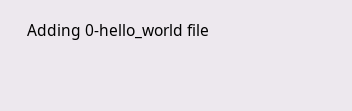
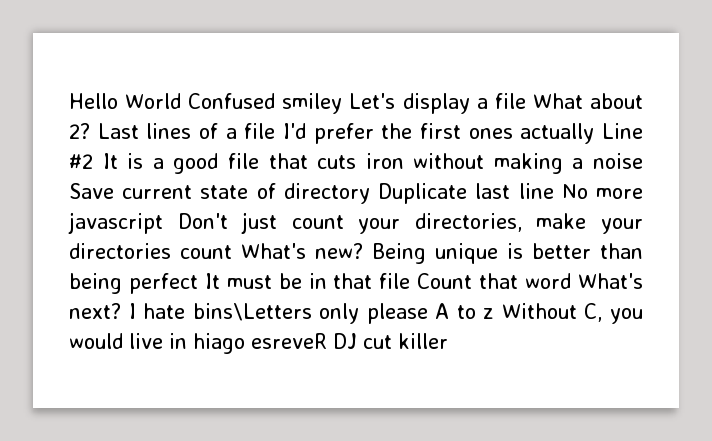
[27,24,210,40] Adding 0-hello_world file -> [69,93,643,114] [69,123,643,144] [69,153,643,174] [69,183,643,204] [68,212,643,234] [69,243,643,264] [69,273,644,294] [69,303,643,324] [69,333,448,354] Hello World Confused smiley Let's display a file What about 2? Last lines of a file I'd prefer the first ones actually Line #2 It is a good file that cuts iron without making a noise Save current state of directory Duplicate last line No more javascript Don't just count your directories, make your directories count What's new? Being unique is better than being perfect It must be in that file Count that word What's next? I hate bins\Letters only please A to z Without C, you would live in hiago esreveR DJ cut killer

